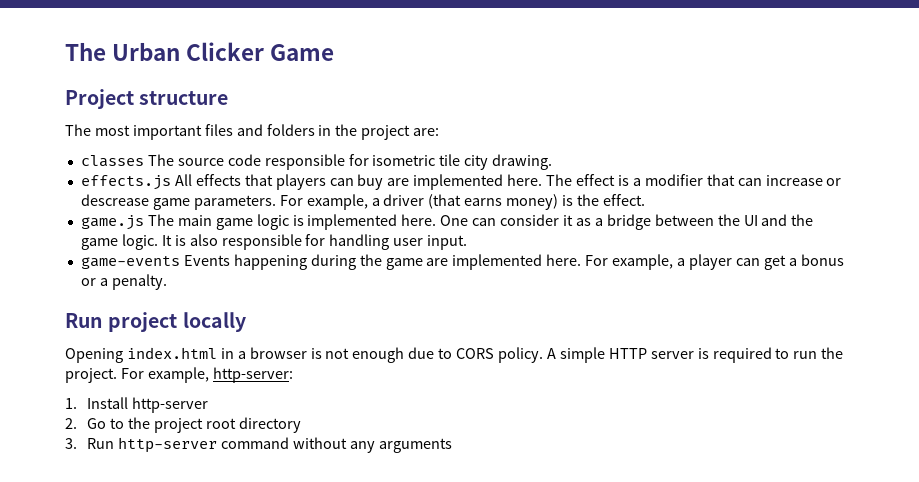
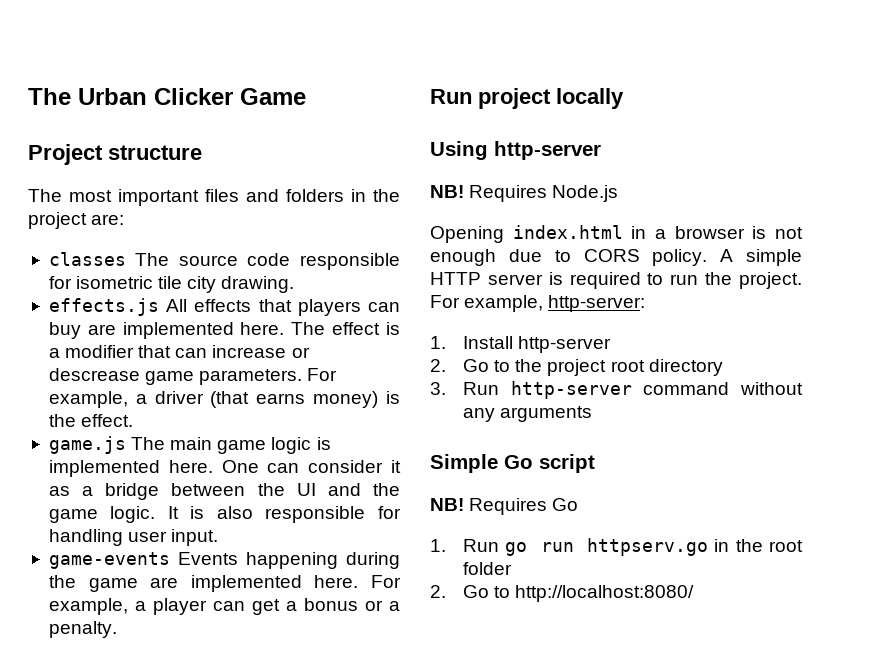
(246, 322) none -> [430,141,601,160] [430,185,619,202] // Using http-server // NB! Requires Node.js
(452, 445) none -> [430,454,595,473] [430,498,579,515] [430,538,803,556] [462,562,512,575] [430,585,695,602] // Simple Go script // NB! Requires Go // 1. Run go run httpserv.go in the root folder // 2. Go to http://localhost:8080/

